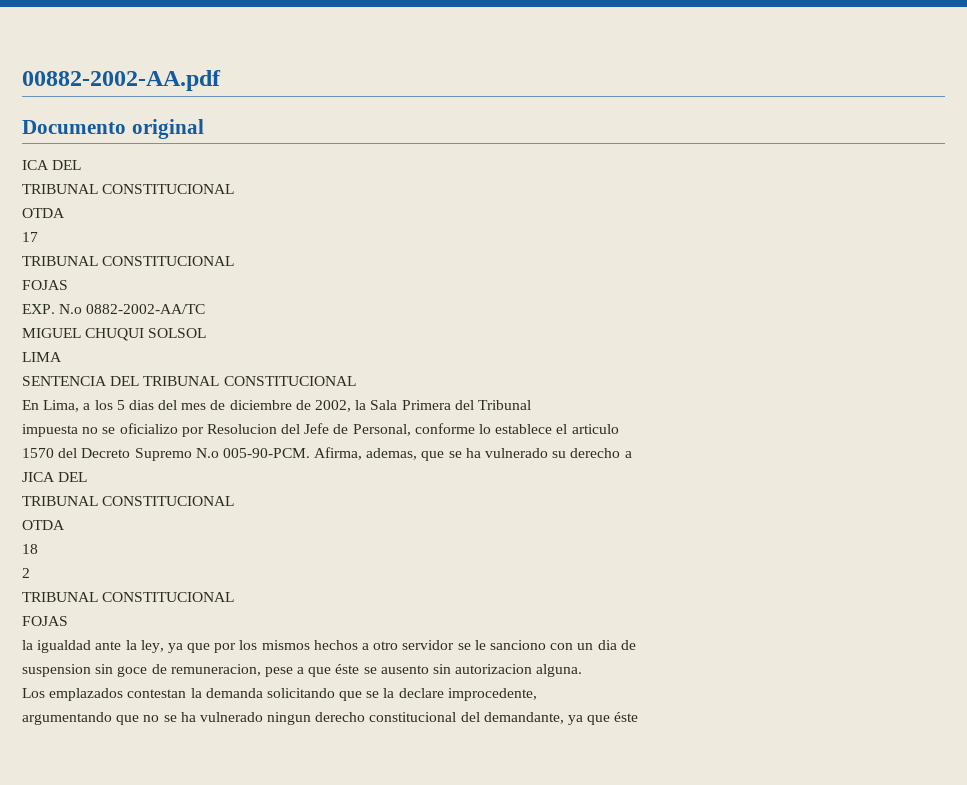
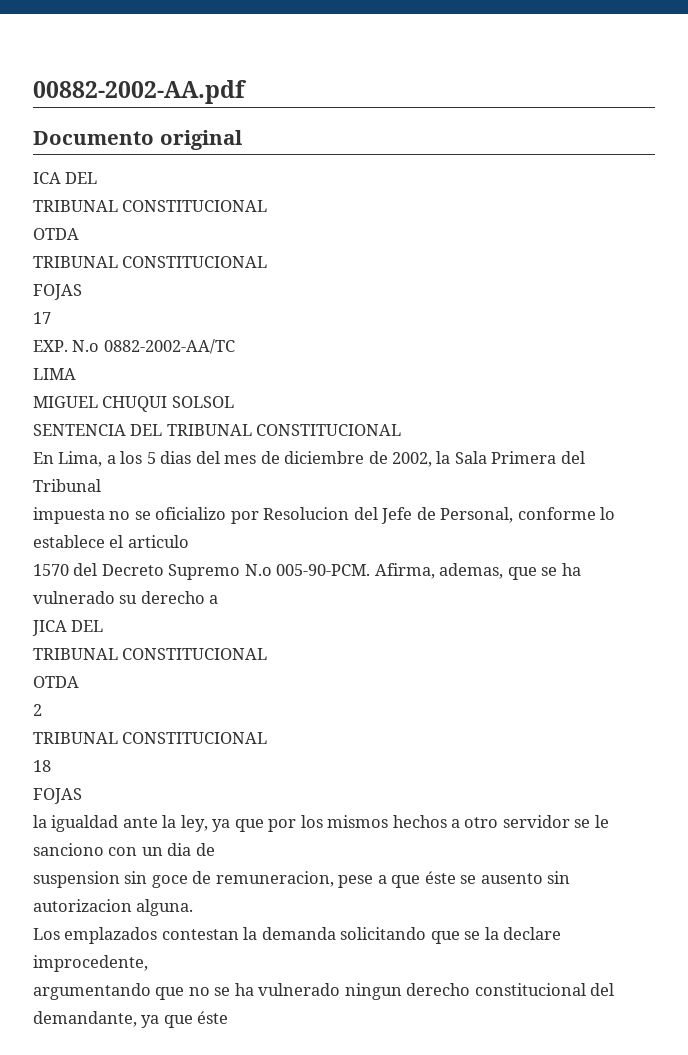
[22,232,38,242] [22,256,235,266] [22,280,68,290] // 17 // TRIBUNAL CONSTITUCIONAL // FOJAS -> [33,256,268,268] [33,284,82,300] [33,312,51,324] // TRIBUNAL CONSTITUCIONAL // FOJAS // 17
(206, 309) none -> [33,368,76,380] // LIMA
[22,352,62,362] // LIMA -> (234, 402) none
[22,544,38,554] // 18 -> (79, 682) none
(235, 597) none -> [33,760,51,772] // 18

